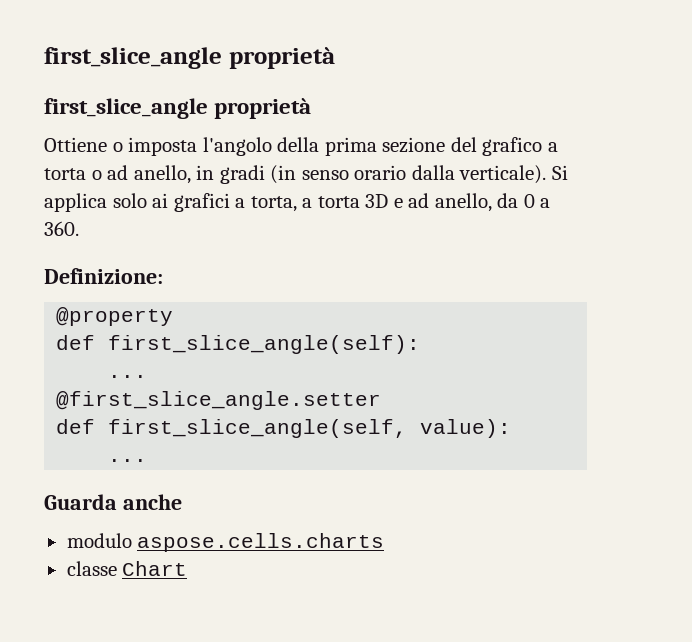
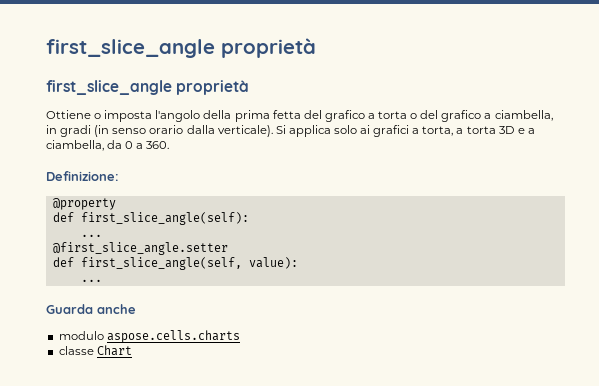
[382,137,446,153] sezione -> [272,110,301,119] fetta
[107,165,191,184] ad anello, -> [420,110,553,122] del grafico a ciambella,
[408,193,492,212] ad anello, -> [527,128,535,134] [46,140,104,151] a ciambella,

